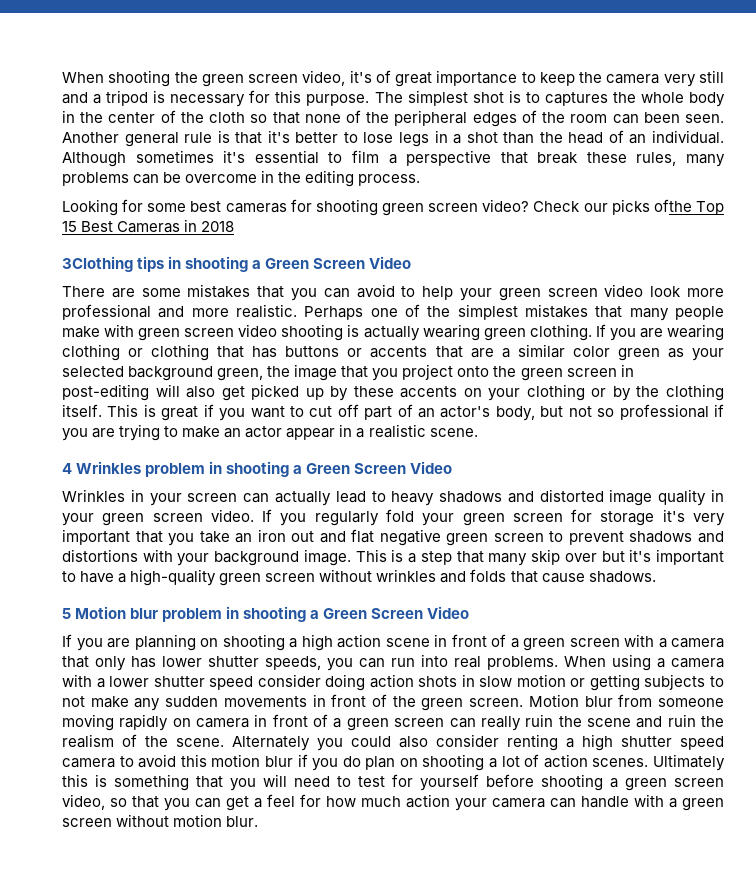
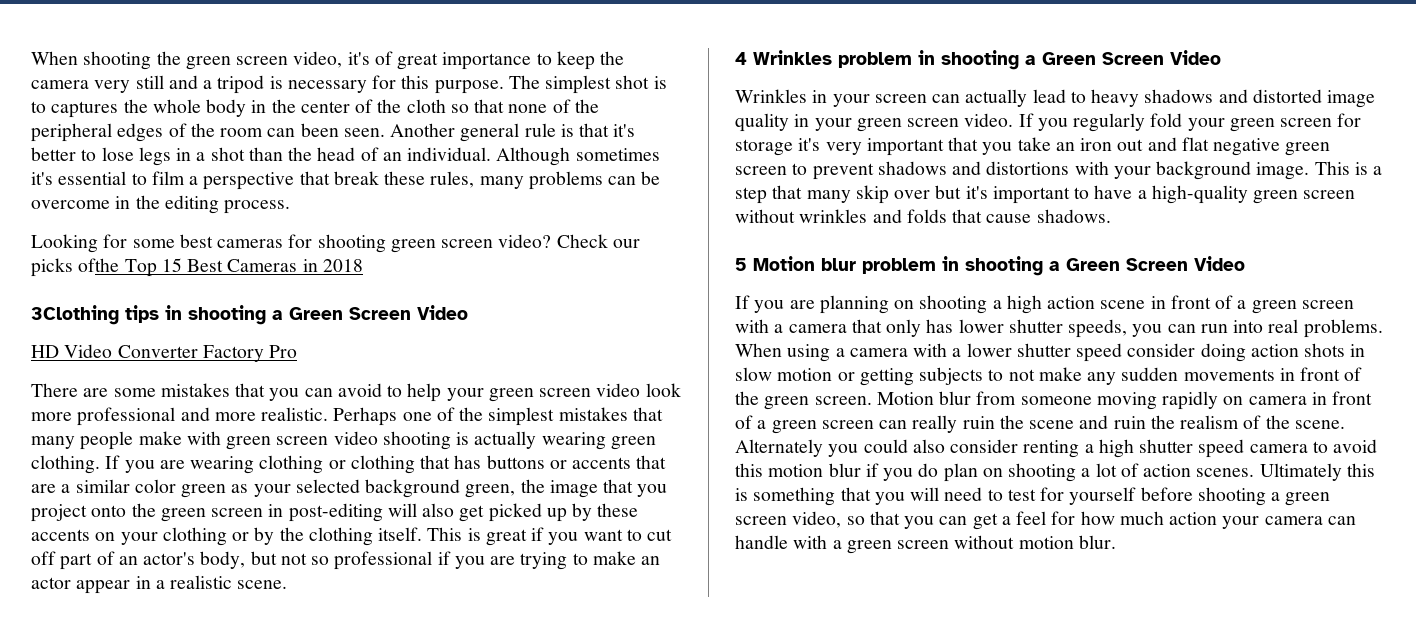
(412, 262) none -> [31,344,298,362] // HD Video Converter Factory Pro

